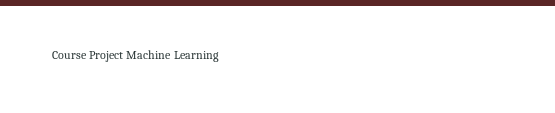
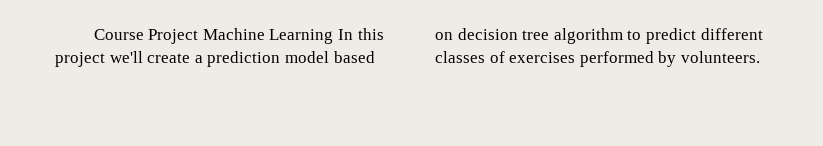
(219, 56) none -> [338,28,384,40] [55,51,375,67] [435,28,763,44] [435,51,760,67] In this project we'll create a prediction model based on decision tree algorithm to predict different classes of exercises performed by volunteers.

